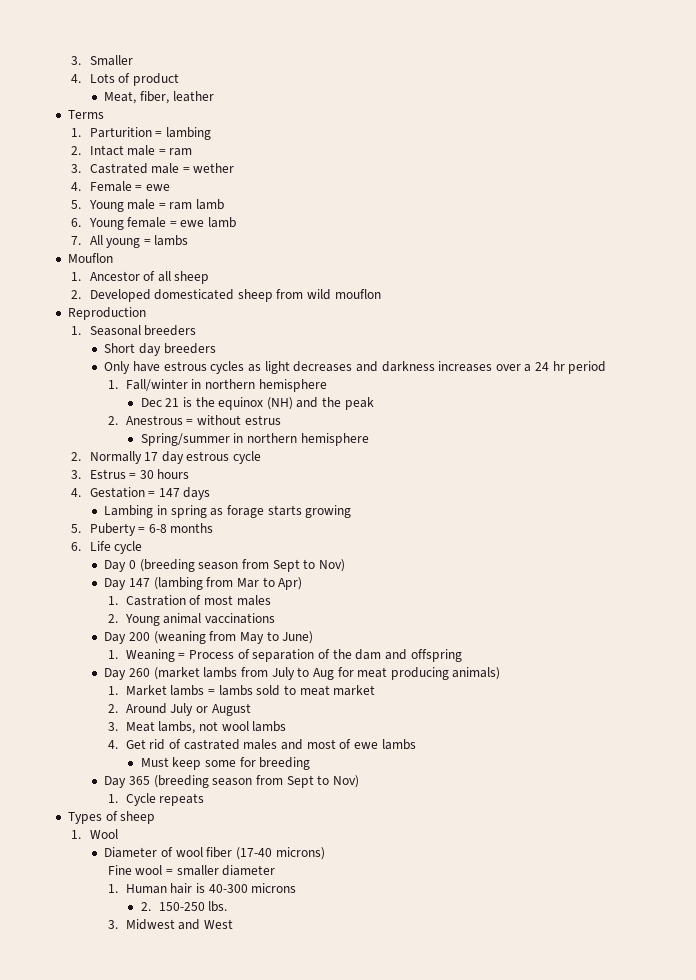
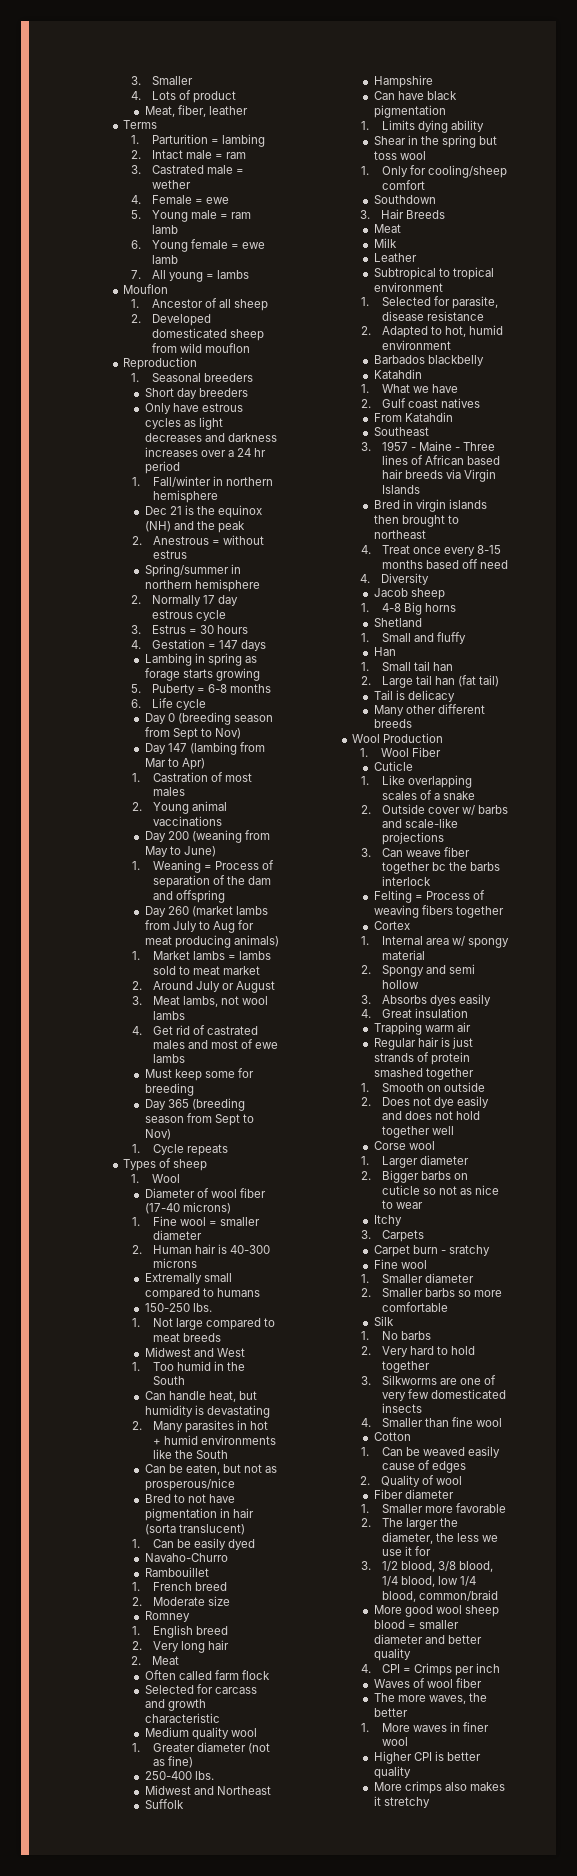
(325, 853) none -> [132,1217,140,1226] 1.
[107,884,118,893] 1. -> [132,1245,142,1254] 2.
[140,901,228,912] [107,919,234,930] 2. 150-250 lbs. // 3. Midwest and West -> [144,1273,232,1284] [144,1288,260,1300] [144,1303,212,1312] [132,1318,275,1330] [152,1333,221,1342] [144,1347,245,1357] [132,1361,245,1371] [152,1376,185,1385] [144,1391,257,1402] [144,1405,270,1418] [132,1420,268,1433] [152,1435,276,1445] [152,1449,228,1459] [144,1464,278,1475] [144,1478,235,1491] [144,1494,235,1503] [144,1508,254,1521] [144,1524,245,1535] [132,1538,255,1550] [144,1553,228,1562] [144,1567,209,1577] [132,1582,227,1591] [132,1596,230,1606] [144,1611,190,1622] [132,1625,228,1638] [132,1640,229,1653] [130,1656,179,1665] [144,1670,270,1680] [144,1684,257,1694] [144,1699,206,1711] [144,1713,220,1723] [144,1727,257,1740] [132,1742,270,1754] [152,1756,193,1768] [144,1771,214,1780] [144,1785,271,1795] [144,1799,184,1809] [373,75,433,88] [373,91,457,100] [373,105,446,118] [361,120,484,133] [373,135,498,148] [373,151,426,160] [361,165,507,178] [381,180,425,190] [373,195,436,204] [359,209,445,219] [373,224,401,233] [373,238,397,248] [373,253,417,262] [373,267,494,280] [373,282,443,292] [361,296,498,309] [381,311,484,321] [361,325,503,338] [381,340,451,350] [373,355,484,366] [373,369,422,379] [361,384,458,393] [361,398,480,408] [373,412,453,422] [373,427,429,436] [361,441,496,451] [381,455,500,465] [381,469,496,482] [381,485,420,494] [373,499,487,512] [373,515,459,527] [373,530,426,539] [361,545,501,556] [381,559,508,569] [359,573,429,585] [373,588,445,600] [361,602,456,615] [373,618,422,627] [361,632,466,644] [373,647,396,656] [361,661,453,671] [361,675,500,688] [373,690,455,702] [373,704,485,716] [373,719,412,728] [351,733,444,743] [359,747,441,757] [373,761,413,771] [361,775,472,788] [381,790,475,800] [361,804,508,816] [381,818,458,828] [381,832,444,845] [361,847,470,857] [381,862,500,874] [381,876,431,886] [373,890,485,903] [373,905,504,918] [373,921,410,930] [361,936,509,948] [381,950,425,960] [361,964,475,977] [381,980,419,989] [361,994,491,1006] [361,1008,468,1018] [373,1022,471,1035] [373,1037,473,1050] [373,1052,470,1065] [373,1068,474,1080] [361,1082,485,1092] [361,1096,489,1108] [381,1111,480,1120] [381,1126,454,1138] [373,1141,435,1150] [361,1155,469,1168] [361,1170,468,1183] [381,1185,500,1195] [381,1200,423,1209] [373,1215,402,1226] [361,1230,424,1242] [373,1245,490,1257] [373,1259,427,1269] [361,1273,474,1283] [361,1288,502,1297] [381,1302,448,1312] [373,1316,394,1326] [361,1331,431,1340] [361,1346,475,1357] [381,1361,430,1373] [361,1375,496,1385] [381,1389,506,1401] [381,1403,422,1413] [361,1417,502,1427] [373,1432,411,1441] [361,1446,500,1458] [381,1460,466,1473] [359,1475,462,1487] [373,1489,454,1499] [361,1503,506,1513] [361,1518,458,1530] [381,1532,498,1544] [381,1546,431,1556] [361,1561,493,1572] [381,1576,476,1587] [381,1590,498,1602] [373,1605,499,1617] [373,1620,459,1629] [373,1634,482,1644] [373,1648,411,1661] [361,1663,501,1676] [373,1678,482,1688] [373,1693,487,1704] [373,1708,408,1717] [361,1722,489,1732] [381,1737,408,1746] [373,1751,481,1764] [373,1766,411,1779] [373,1781,505,1794] [373,1796,430,1808] Extremally small compared to humans // 150-250 lbs. // 1. Not large compared to meat breeds // Midwest and West // 1. Too humid in the South // Can handle heat, but humidity is devastating // 2. Many parasites in hot + humid environments like the South // Can be eaten, but not as prosperous/nice // Bred to not have pigmentation in hair (sorta translucent) // 1. Can be easily dyed // Navaho-Churro // Rambouillet // 1. French breed // 2. Moderate size // Romney // 1. English breed // 2. Very long hair // 2. Meat // Often called farm flock // Selected for carcass and growth characteristic // Medium quality wool // 1. Greater diameter (not as fine) // 250-400 lbs. // Midwest and Northeast // Suffolk // Hampshire // Can have black pigmentation // 1. Limits dying ability // Shear in the spring but toss wool // 1. Only for cooling/sheep comfort // Southdown // 3. Hair Breeds // Meat // Milk // Leather // Subtropical to tropical environment // 1. Selected for parasite, disease resistance // 2. Adapted to hot, humid environment // Barbados blackbelly // Katahdin // 1. What we have // 2. Gulf coast natives // From Katahdin // Southeast // 3. 1957 - Maine - Three lines of African based hair breeds via Virgin Islands // Bred in virgin islands then brought to northeast // 4. Treat once every 8-15 months based off need // 4. Diversity // Jacob sheep // 1. 4-8 Big horns // Shetland // 1. Small and fluffy // Han // 1. Small tail han // 2. Large tail han (fat tail) // Tail is delicacy // Many other different breeds // Wool Production // 1. Wool Fiber // Cuticle // 1. Like overlapping scales of a snake // 2. Outside cover w/ barbs and scale-like projections // 3. Can weave fiber together bc the barbs interlock // Felting = Process of weaving fibers together // Cortex // 1. Internal area w/ spongy material // 2. Spongy and semi hollow // 3. Absorbs dyes easily // 4. Great insulation // Trapping warm air // Regular hair is just strands of protein smashed together // 1. Smooth on outside // 2. Does not dye easily and does not hold together well // Corse wool // 1. Larger diameter // 2. Bigger barbs on cuticle so not as nice to wear // Itchy // 3. Carpets // Carpet burn - sratchy // Fine wool // 1. Smaller diameter // 2. Smaller barbs so more comfortable // Silk // 1. No barbs // 2. Very hard to hold together // 3. Silkworms are one of very few domesticated insects // 4. Smaller than fine wool // Cotton // 1. Can be weaved easily cause of edges // 2. Quality of wool // Fiber diameter // 1. Smaller more favorable // 2. The larger the diameter, the less we use it for // 3. 1/2 blood, 3/8 blood, 1/4 blood, low 1/4 blood, common/braid // More good wool sheep blood = smaller diameter and better quality // 4. CPI = Crimps per inch // Waves of wool fiber // The more waves, the better // 1. More waves in finer wool // Higher CPI is better quality // More crimps also makes it stretchy

